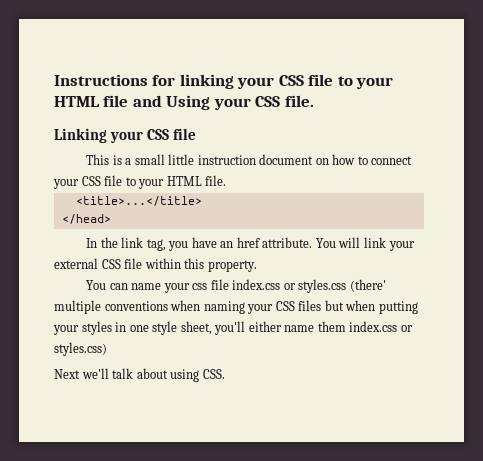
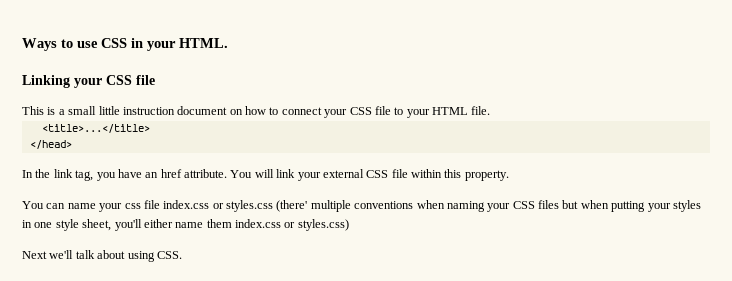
[54,74,394,89] [54,95,314,110] Instructions for linking your CSS file to your HTML file and Using your CSS file. -> [22,38,228,51] Ways to use CSS in your HTML.

